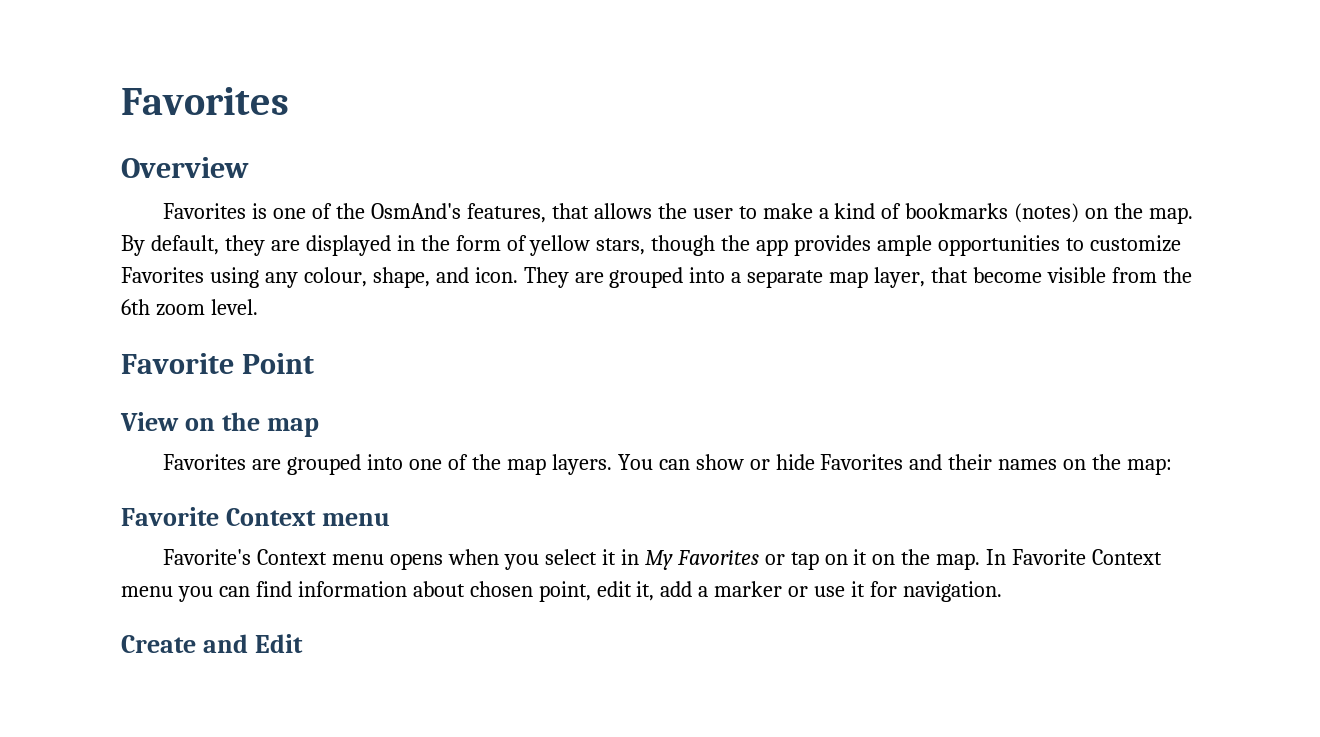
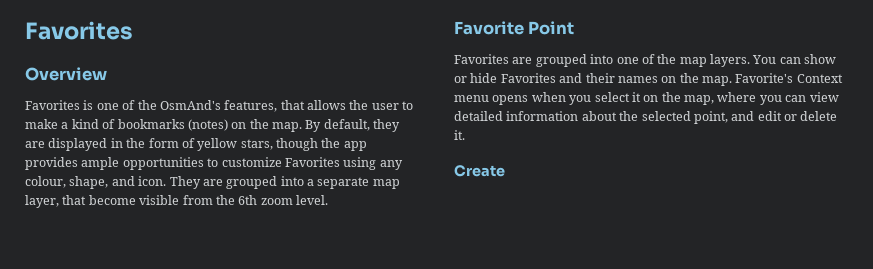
[120,412,319,437] // View on the map -> (575, 28) none
[1127,458,1173,475] [121,507,390,526] map: // Favorite Context menu // -> [702,76,732,86] map.
[620,549,1163,570] [121,581,1002,602] in My Favorites or tap on it on the map. In Favorite Context menu you can find information about chosen point, edit it, add a marker or use it for navigation. -> [643,92,839,105] [454,111,838,124] [454,130,465,140] on the map, where you can view detailed information about the selected point, and edit or delete it.
[202,634,303,653] and Edit -> (505, 171) none

